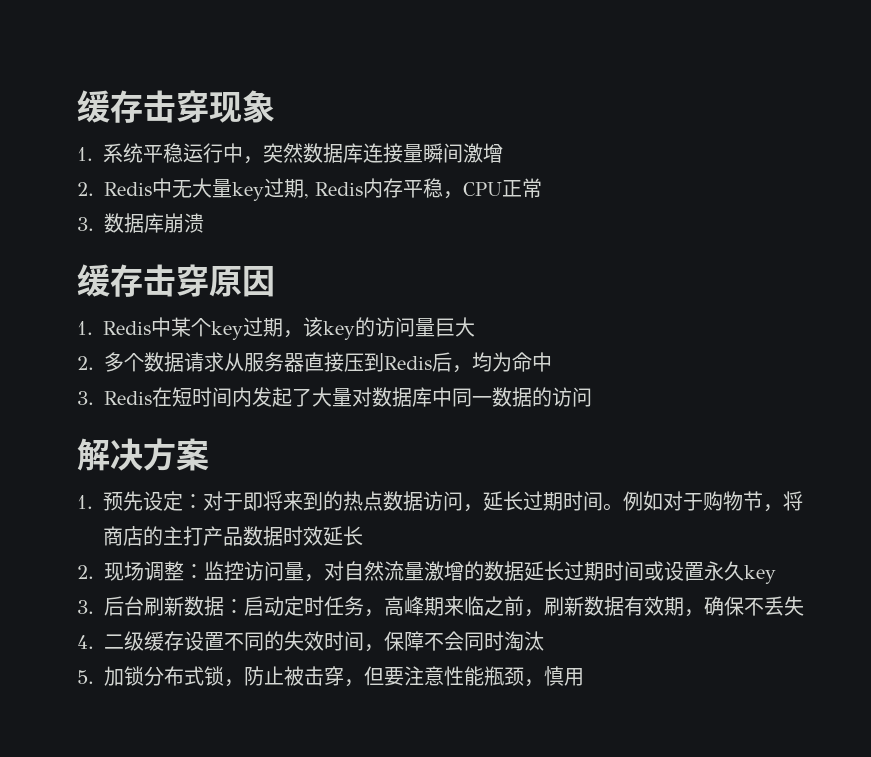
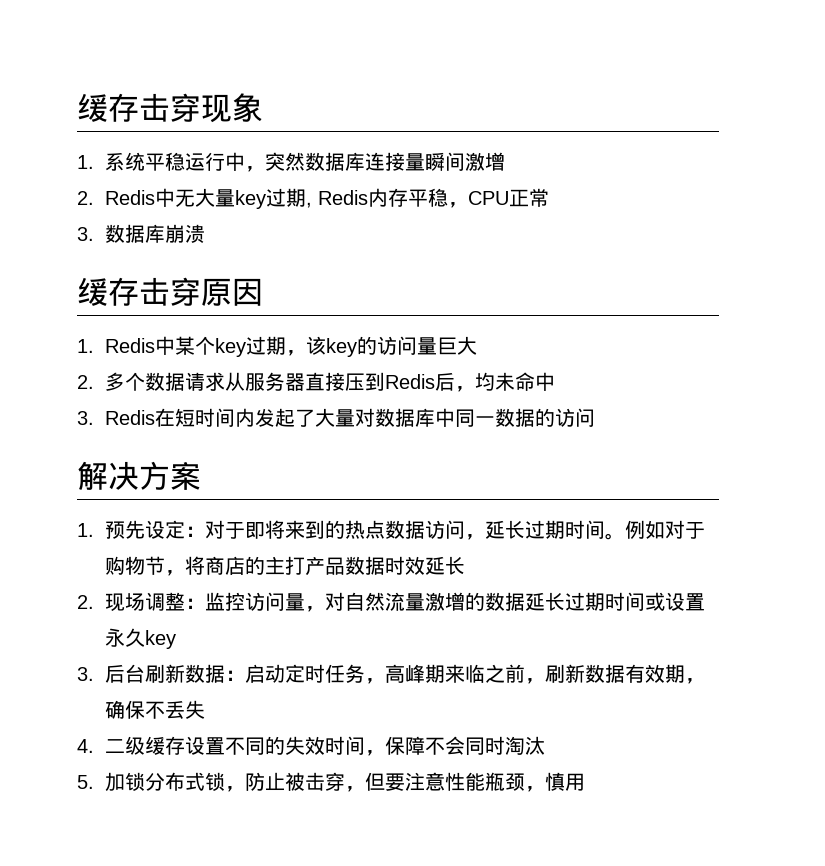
[492,352,512,372] 为 -> [494,372,515,391] 未

